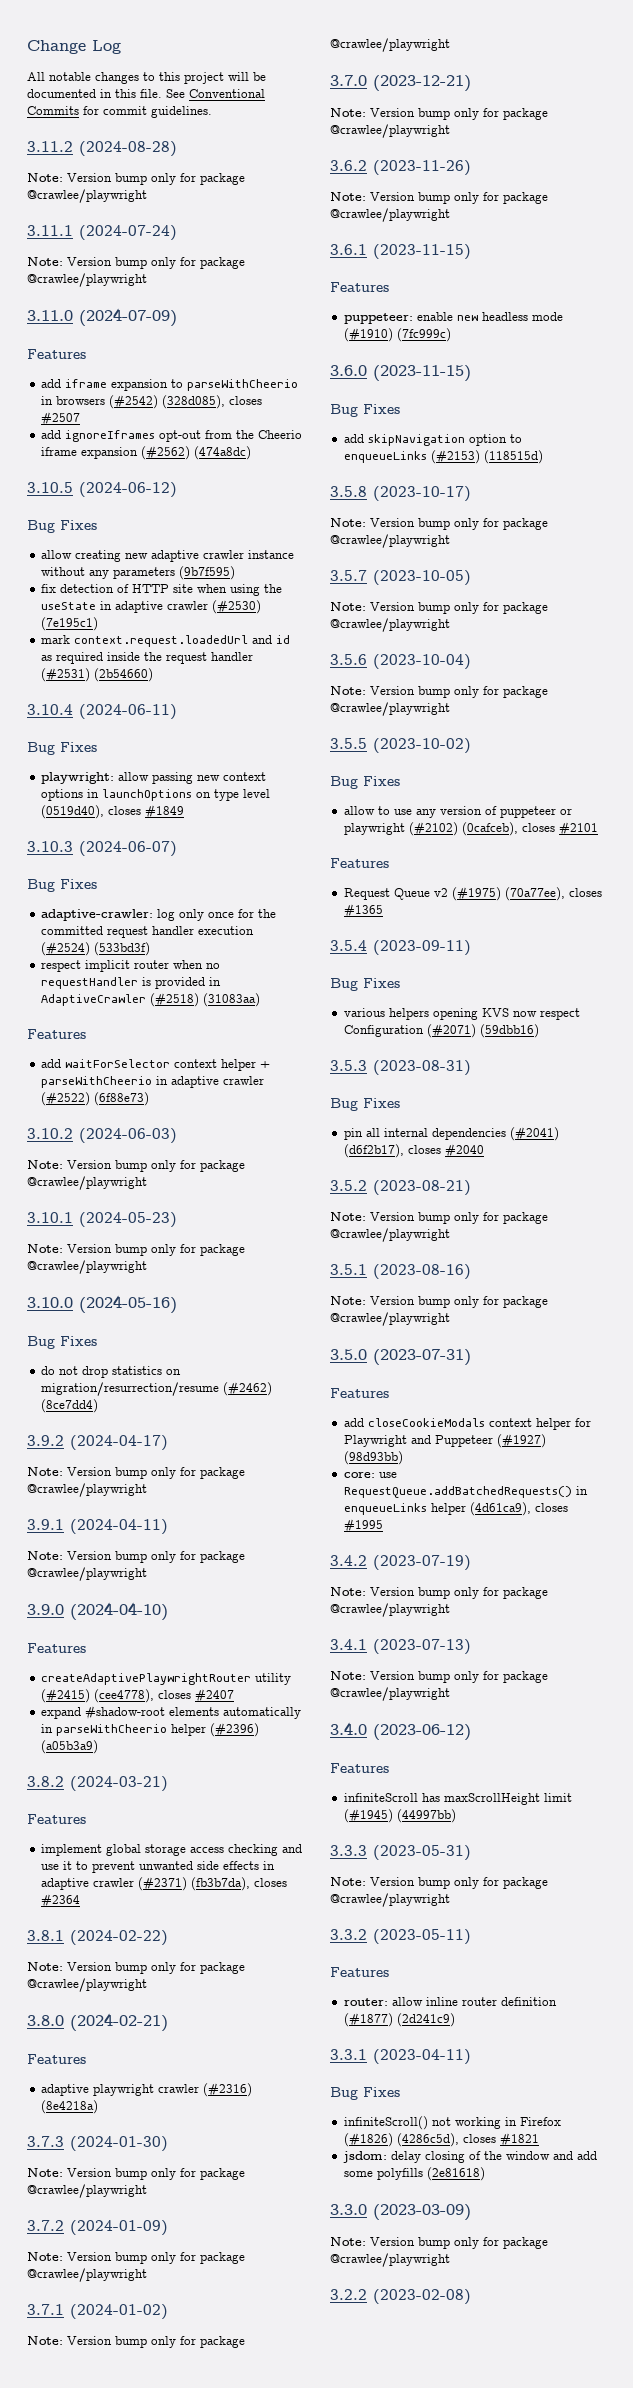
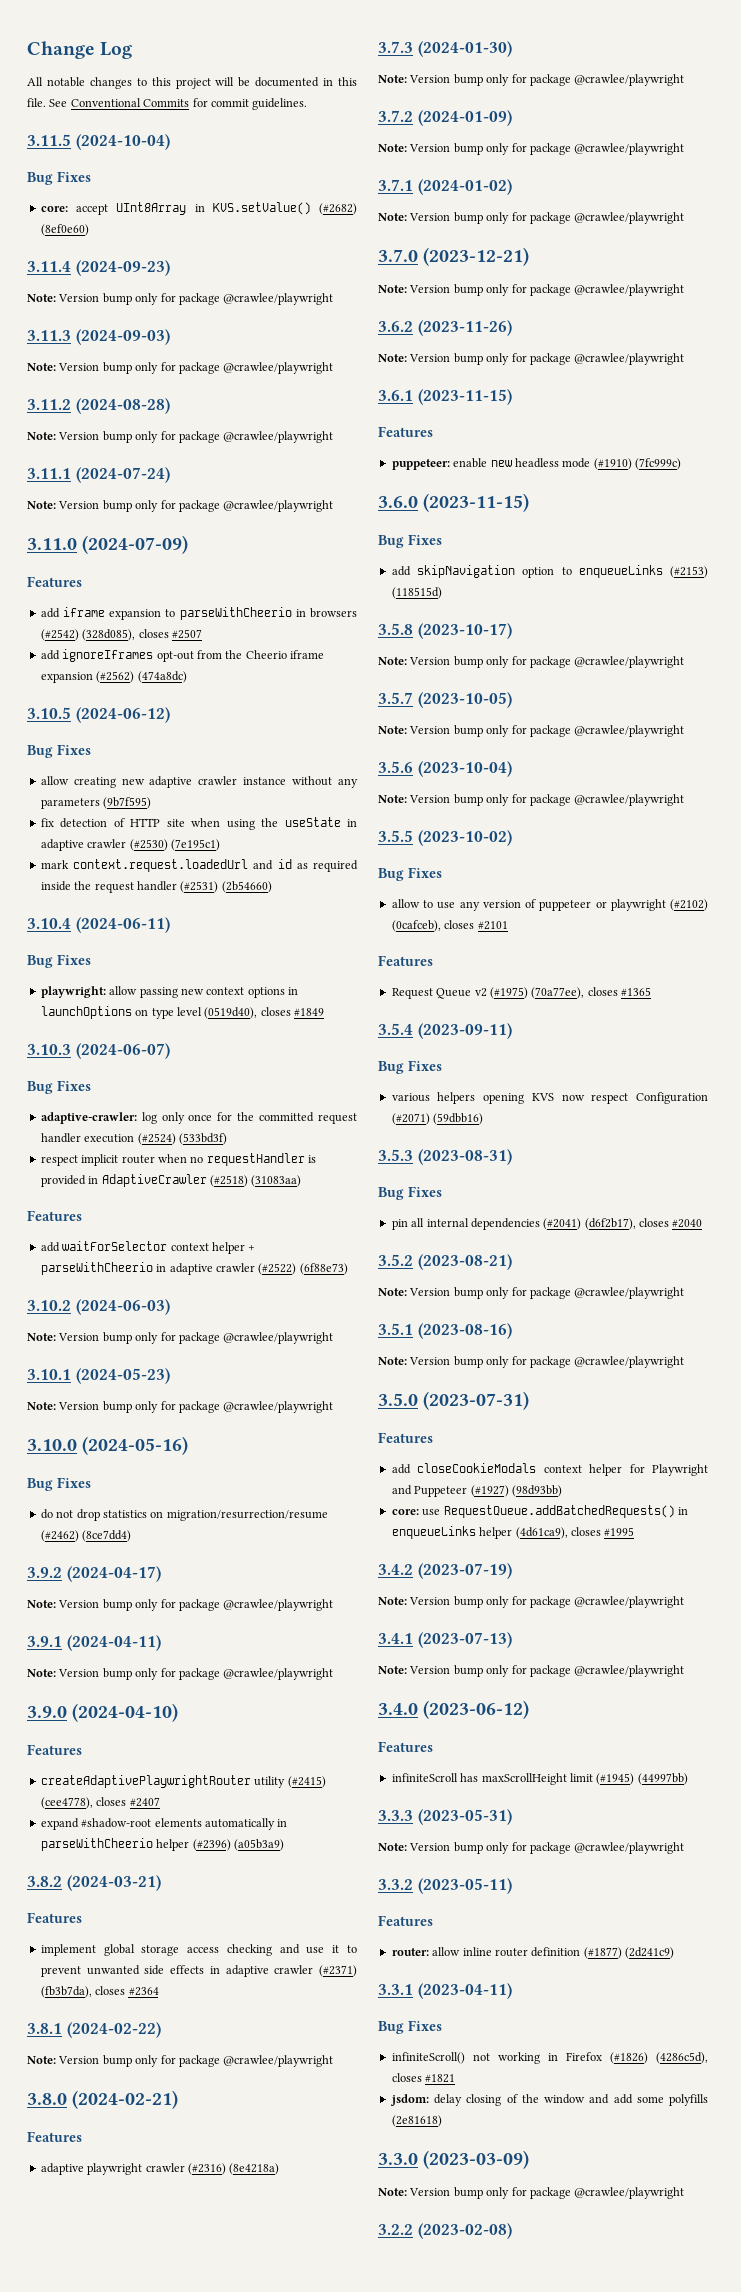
(212, 112) none -> [27,134,170,150] [27,171,91,185] [40,202,357,215] [40,224,89,236] [27,260,170,276] [27,293,334,305] [27,329,170,345] [27,362,334,374] // 3.11.5 (2024-10-04) // Bug Fixes // core: accept UInt8Array in KVS.setValue() (#2682) (8ef0e60) // 3.11.4 (2024-09-23) // Note: Version bump only for package @crawlee/playwright // 3.11.3 (2024-09-03) // Note: Version bump only for package @crawlee/playwright

